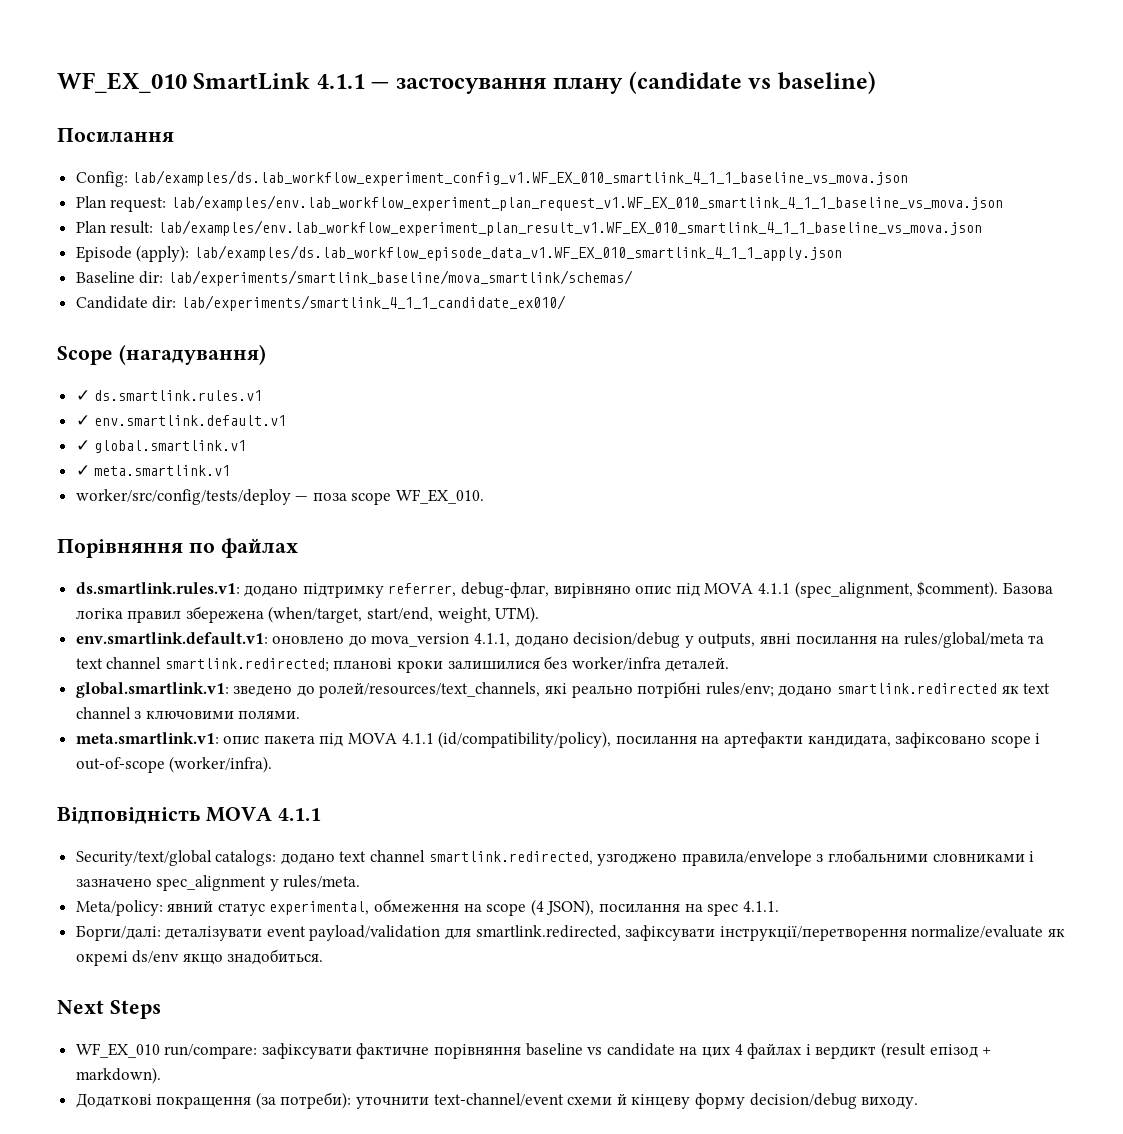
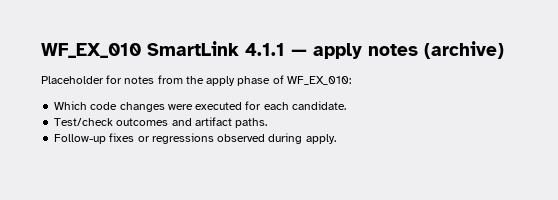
[395,71,876,94] [57,128,174,142] [75,170,909,187] [75,195,1003,212] [75,220,982,236] [75,245,842,262] [75,270,633,286] [75,295,566,311] [57,344,266,365] [75,390,263,401] [75,415,287,426] [75,440,247,453] [75,465,231,476] [75,489,485,505] [57,538,298,558] [75,581,1053,598] [75,606,540,623] [75,632,1045,648] [75,656,730,673] [75,681,1051,698] [75,707,301,719] [75,731,1041,748] [75,756,273,773] [57,807,321,824] [75,849,1035,866] [75,875,361,891] [75,899,779,916] [75,925,1066,941] [75,949,324,966] [57,1000,161,1019] [75,1042,992,1059] [75,1067,161,1084] [75,1092,919,1109] застосування плану (candidate vs baseline) // Посилання // Config: lab/examples/ds.lab_workflow_experiment_config_v1.WF_EX_010_smartlink_4_1_1_baseline_vs_mova.json // Plan request: lab/examples/env.lab_workflow_experiment_plan_request_v1.WF_EX_010_smartlink_4_1_1_baseline_vs_mova.json // Plan result: lab/examples/env.lab_workflow_experiment_plan_result_v1.WF_EX_010_smartlink_4_1_1_baseline_vs_mova.json // Episode (apply): lab/examples/ds.lab_workflow_episode_data_v1.WF_EX_010_smartlink_4_1_1_apply.json // Baseline dir: lab/experiments/smartlink_baseline/mova_smartlink/schemas/ // Candidate dir: lab/experiments/smartlink_4_1_1_candidate_ex010/ // Scope (нагадування) // ✓ ds.smartlink.rules.v1 // ✓ env.smartlink.default.v1 // ✓ global.smartlink.v1 // ✓ meta.smartlink.v1 // worker/src/config/tests/deploy — поза scope WF_EX_010. // Порівняння по файлах // ds.smartlink.rules.v1: додано підтримку referrer, debug-флаг, вирівняно опис під MOVA 4.1.1 (spec_alignment, $comment). Базова логіка правил збережена (when/target, start/end, weight, UTM). // env.smartlink.default.v1: оновлено до mova_version 4.1.1, додано decision/debug у outputs, явні посилання на rules/global/meta та text channel smartlink.redirected; планові кроки залишилися без worker/infra деталей. // global.smartlink.v1: зведено до ролей/resources/text_channels, які реально потрібні rules/env; додано smartlink.redirected як text channel з ключовими полями. // meta.smartlink.v1: опис пакета під MOVA 4.1.1 (id/compatibility/policy), посилання на артефакти кандидата, зафіксовано scope і out-of-scope (worker/infra). // Відповідність MOVA 4.1.1 // Security/text/global catalogs: додано text channel smartlink.redirected, узгоджено правила/envelope з глобальними словниками і зазначено spec_alignment у rules/meta. // Meta/policy: явний статус experimental, обмеження на scope (4 JSON), посилання на spec 4.1.1. // Борги/далі: деталізувати event payload/validation для smartlink.redirected, зафіксувати інструкції/перетворення normalize/evaluate як окремі ds/env якщо знадобиться. // Next Steps // WF_EX_010 run/compare: зафіксувати фактичне порівняння baseline vs candidate на цих 4 файлах і вердикт (result епізод + markdown). // Додаткові покращення (за потреби): уточнити text-channel/event схеми й кінцеву форму decision/debug виходу. -> [313,41,504,59] [41,75,351,86] [54,101,346,112] [54,117,268,128] [54,133,336,144] apply notes (archive) // Placeholder for notes from the apply phase of WF_EX_010: // Which code changes were executed for each candidate. // Test/check outcomes and artifact paths. // Follow-up fixes or regressions observed during apply.

